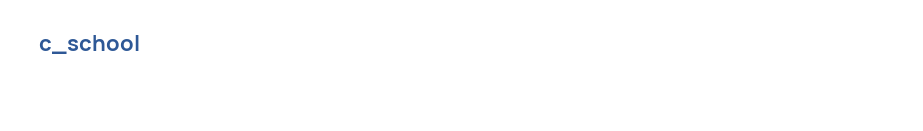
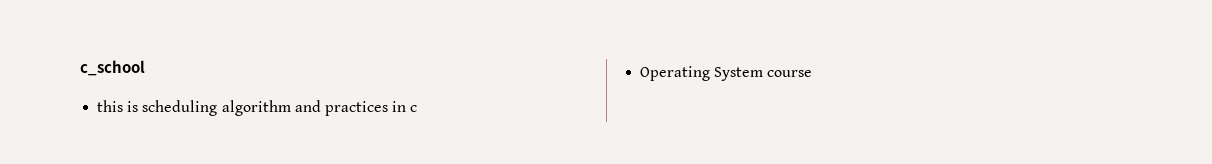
(140, 44) none -> [97,100,418,116] [640,66,813,81] // this is scheduling algorithm and practices in c // Operating System course

